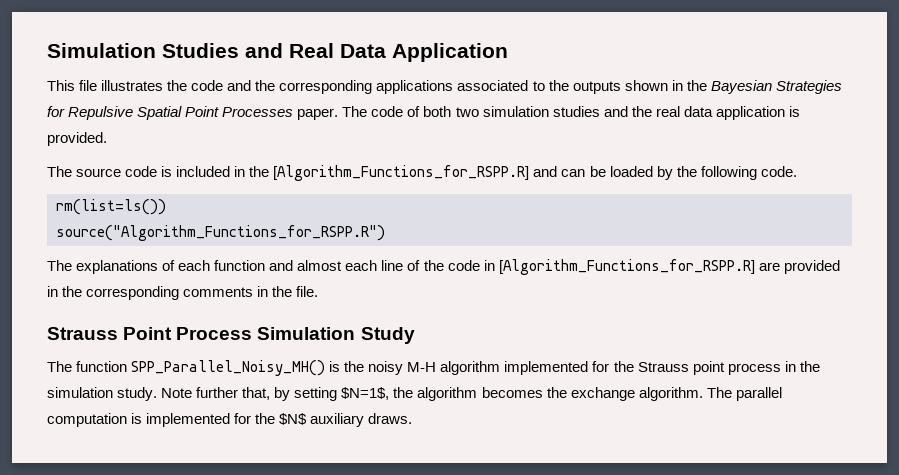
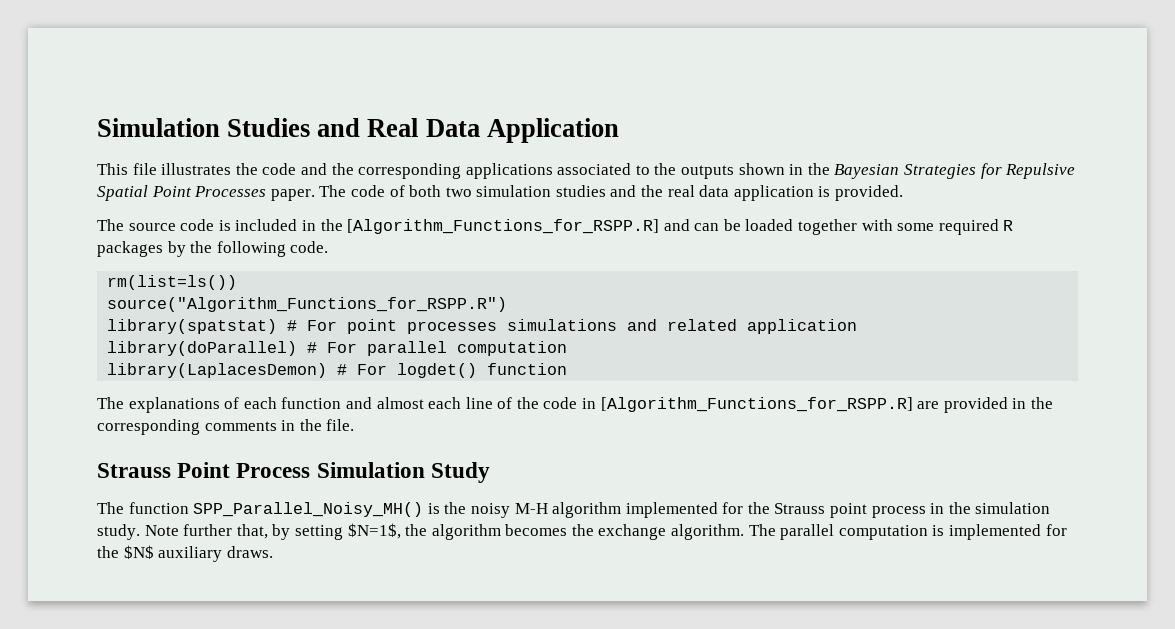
(653, 171) none -> [798,219,1014,235] [97,241,163,257] together with some required R packages
(385, 233) none -> [107,319,858,334] [107,341,568,356] [107,363,568,378] // library(spatstat) # For point processes simulations and related application // library(doParallel) # For parallel computation // library(LaplacesDemon) # For logdet() function

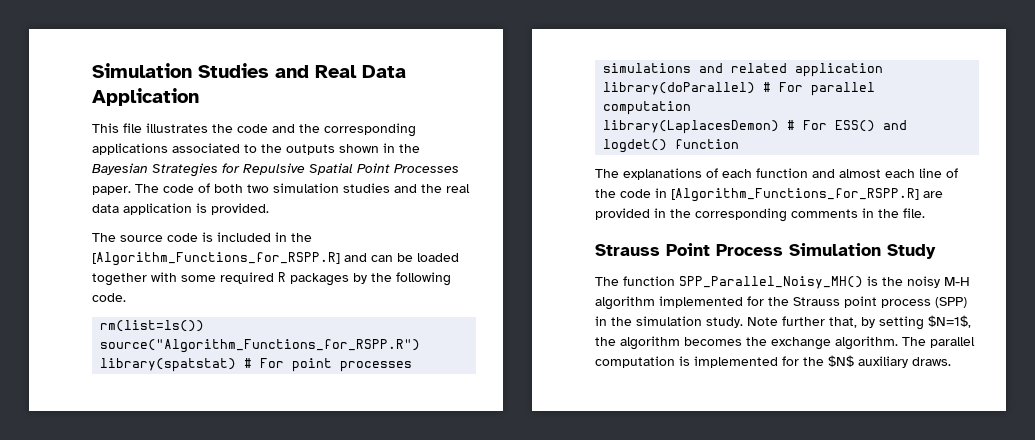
(388, 369) none -> [835,120,908,132] ESS() and
(926, 512) none -> [935,297,967,308] (SPP)

